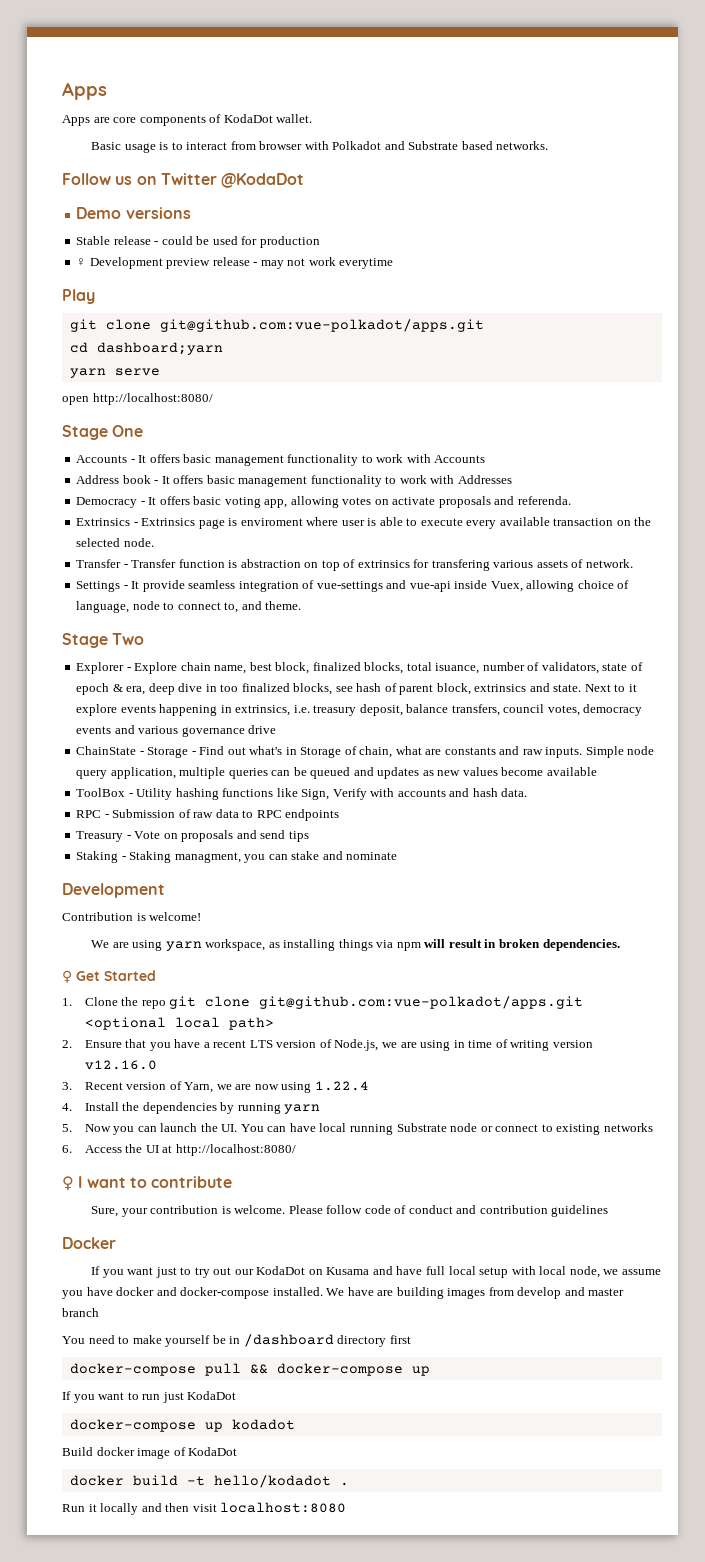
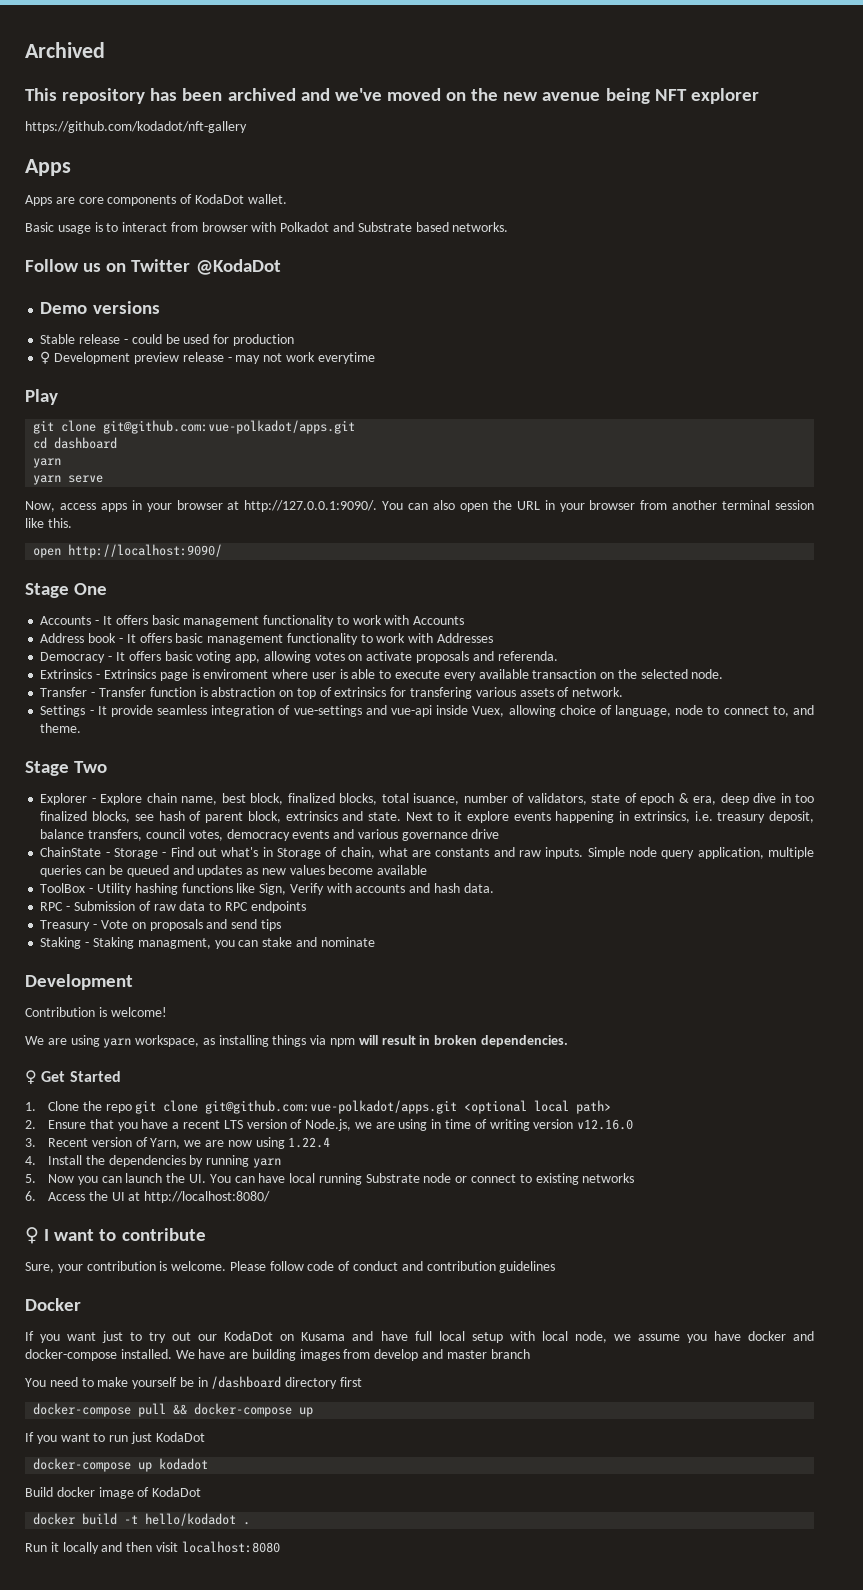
(62, 91) none -> [25,42,105,58] [25,88,759,104] [25,121,247,133] Archived // This repository has been archived and we've moved on the new avenue being NFT explorer // https://github.com/kodadot/nft-gallery //
[96,342,223,355] dashboard;yarn -> [54,437,118,449] [33,458,62,468] dashboard // yarn
[62,393,213,405] open http://localhost:8080/ -> [25,500,814,512] [25,518,72,528] [33,544,223,558] Now, access apps in your browser at http://127.0.0.1:9090/. You can also open the URL in your browser from another terminal session like this. // open http://localhost:9090/

